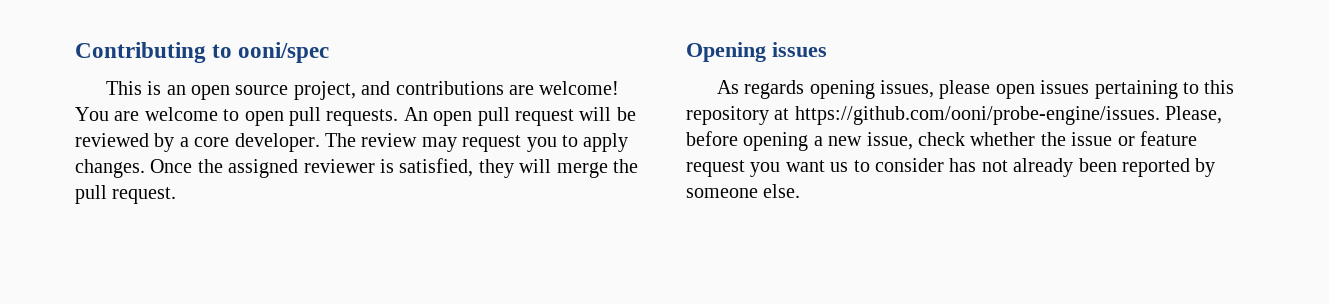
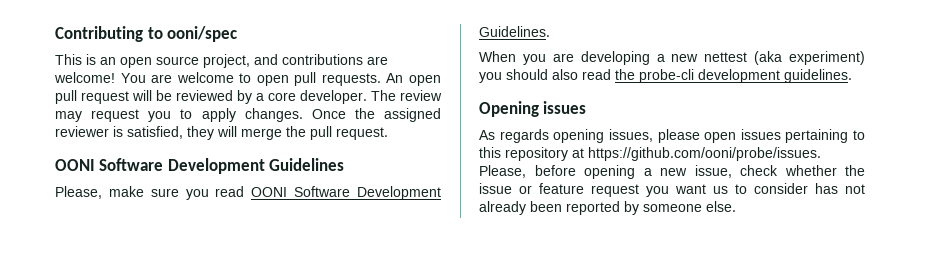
(177, 195) none -> [55,158,345,174] [55,186,441,200] [479,26,550,37] [479,51,865,65] [479,69,852,83] // OONI Software Development Guidelines // Please, make sure you read OONI Software Development Guidelines. // When you are developing a new nettest (aka experiment) you should also read the probe-cli development guidelines.
[794,106,1160,125] https://github.com/ooni/probe-engine/issues. -> [588,147,821,161] https://github.com/ooni/probe/issues.

